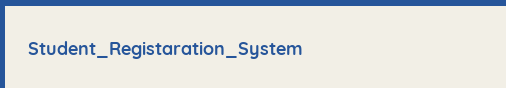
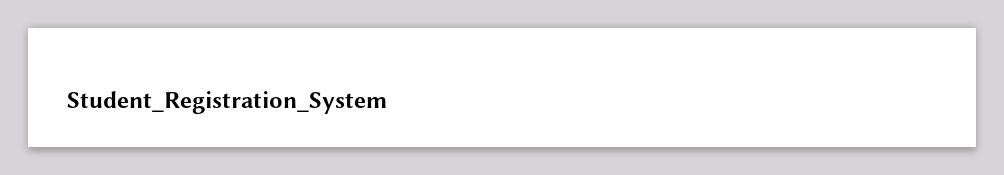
[28,41,303,59] Student_Registaration_System -> [67,91,387,114] Student_Registration_System

